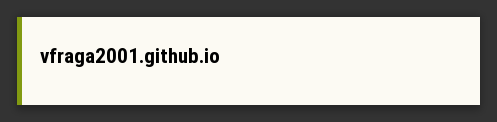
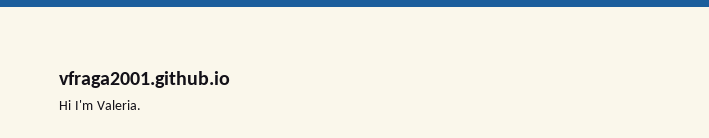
(220, 57) none -> [59,100,141,110] // Hi I'm Valeria.

